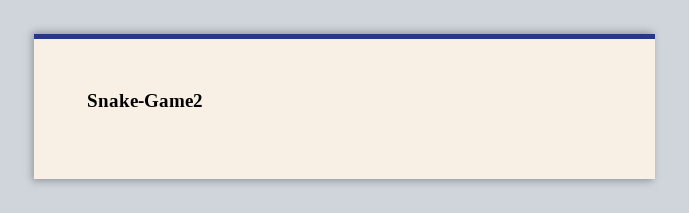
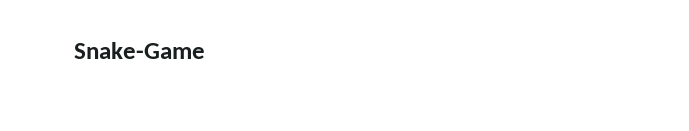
[87,94,203,107] Snake-Game2 -> [74,42,205,59] Snake-Game

